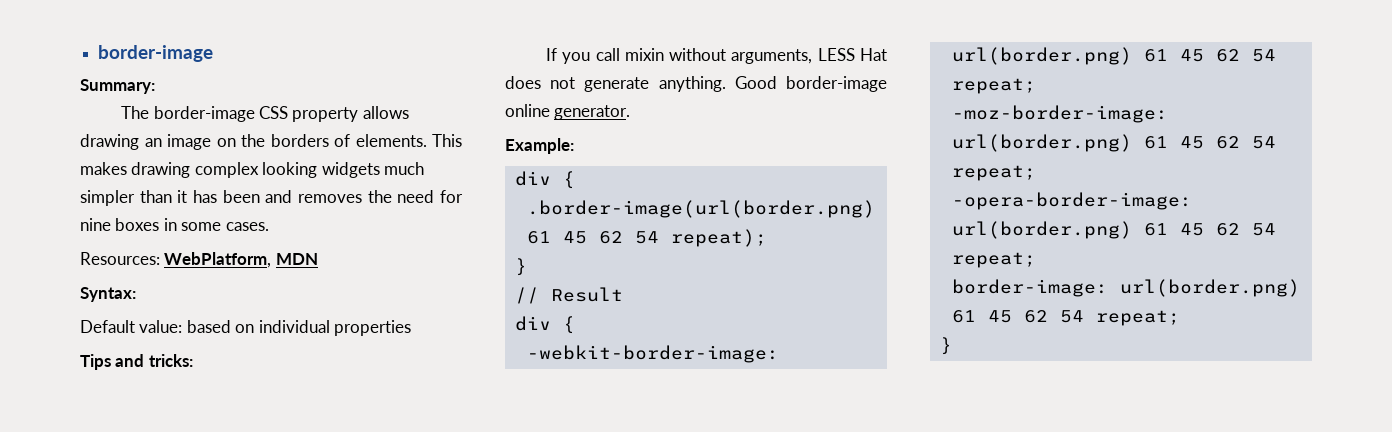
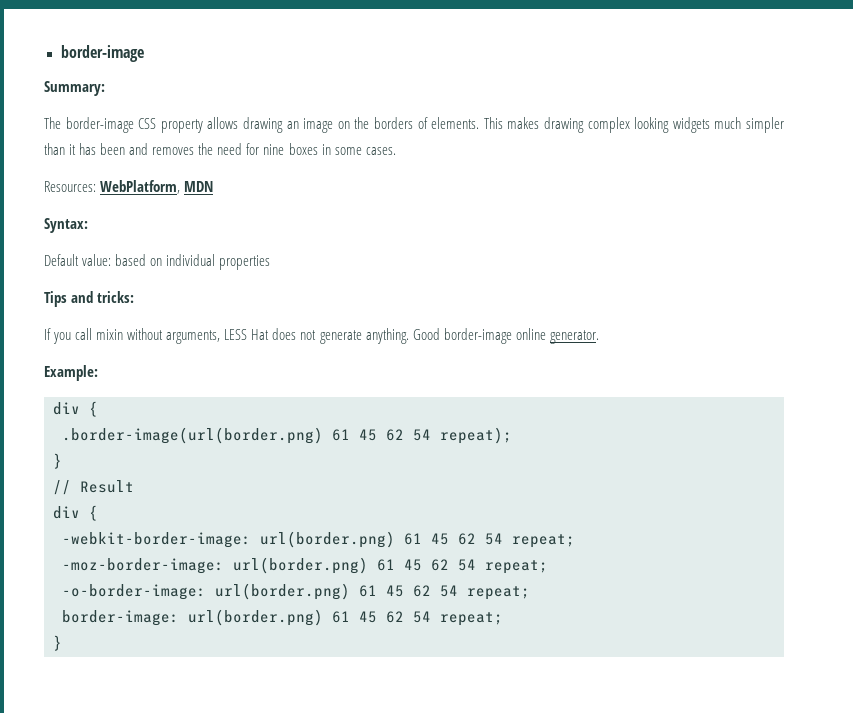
[951,192,1192,210] -opera-border-image: -> [62,584,206,600] -o-border-image:

